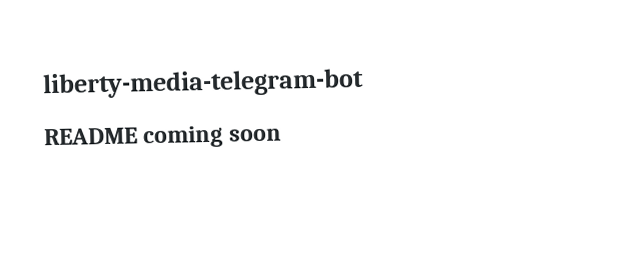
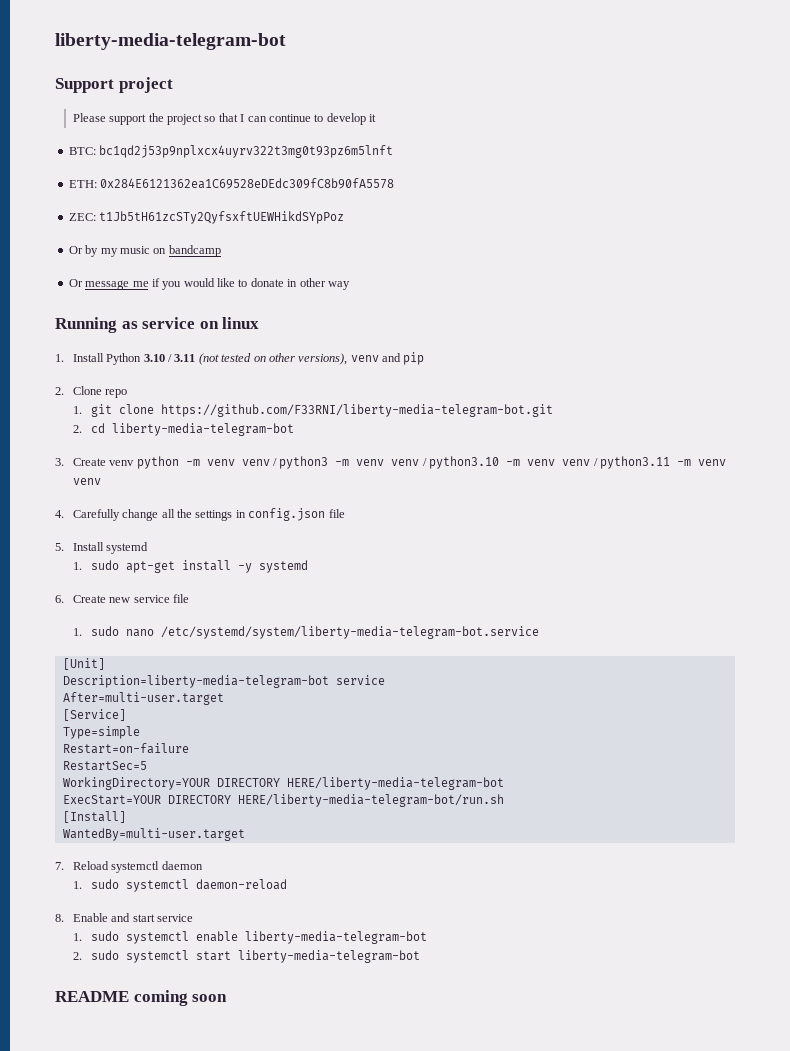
[42,67,364,100] liberty-media-telegram-bot -> [55,33,286,50] [55,77,173,93] [72,113,377,125] [68,145,394,158] [68,178,395,189] [68,211,345,224] [68,245,221,257] [68,278,350,290] [55,317,260,333] [55,352,425,365] [55,386,128,398] [72,404,553,417] [72,423,294,436] [55,456,726,469] [72,478,101,485] [55,508,345,521] [55,542,149,554] [72,560,308,573] [55,594,190,603] [72,626,539,639] [62,658,105,670] [62,675,385,688] [62,692,224,705] [62,709,126,721] [62,726,140,739] [62,743,189,754] [62,761,147,771] [62,777,504,790] [62,794,504,807] [62,811,126,823] [62,828,245,841] [55,861,203,873] [72,879,287,892] [55,913,194,922] [72,931,427,944] [72,950,420,963] liberty-media-telegram-bot // Support project // Please support the project so that I can continue to develop it // BTC: bc1qd2j53p9nplxcx4uyrv322t3mg0t93pz6m5lnft // ETH: 0x284E6121362ea1C69528eDEdc309fC8b90fA5578 // ZEC: t1Jb5tH61zcSTy2QyfsxftUEWHikdSYpPoz // Or by my music on bandcamp // Or message me if you would like to donate in other way // Running as service on linux // 1. Install Python 3.10 / 3.11 (not tested on other versions), venv and pip // 2. Clone repo // 1. git clone https://github.com/F33RNI/liberty-media-telegram-bot.git // 2. cd liberty-media-telegram-bot // 3. Create venv python -m venv venv / python3 -m venv venv / python3.10 -m venv venv / python3.11 -m venv venv // 4. Carefully change all the settings in config.json file // 5. Install systemd // 1. sudo apt-get install -y systemd // 6. Create new service file // 1. sudo nano /etc/systemd/system/liberty-media-telegram-bot.service // [Unit] // Description=liberty-media-telegram-bot service // After=multi-user.target // [Service] // Type=simple // Restart=on-failure // RestartSec=5 // WorkingDirectory=YOUR DIRECTORY HERE/liberty-media-telegram-bot // ExecStart=YOUR DIRECTORY HERE/liberty-media-telegram-bot/run.sh // [Install] // WantedBy=multi-user.target // 7. Reload systemctl daemon // 1. sudo systemctl daemon-reload // 8. Enable and start service // 1. sudo systemctl enable liberty-media-telegram-bot // 2. sudo systemctl start liberty-media-telegram-bot

